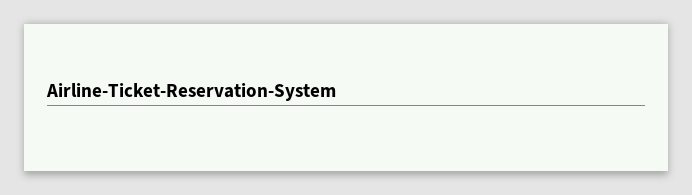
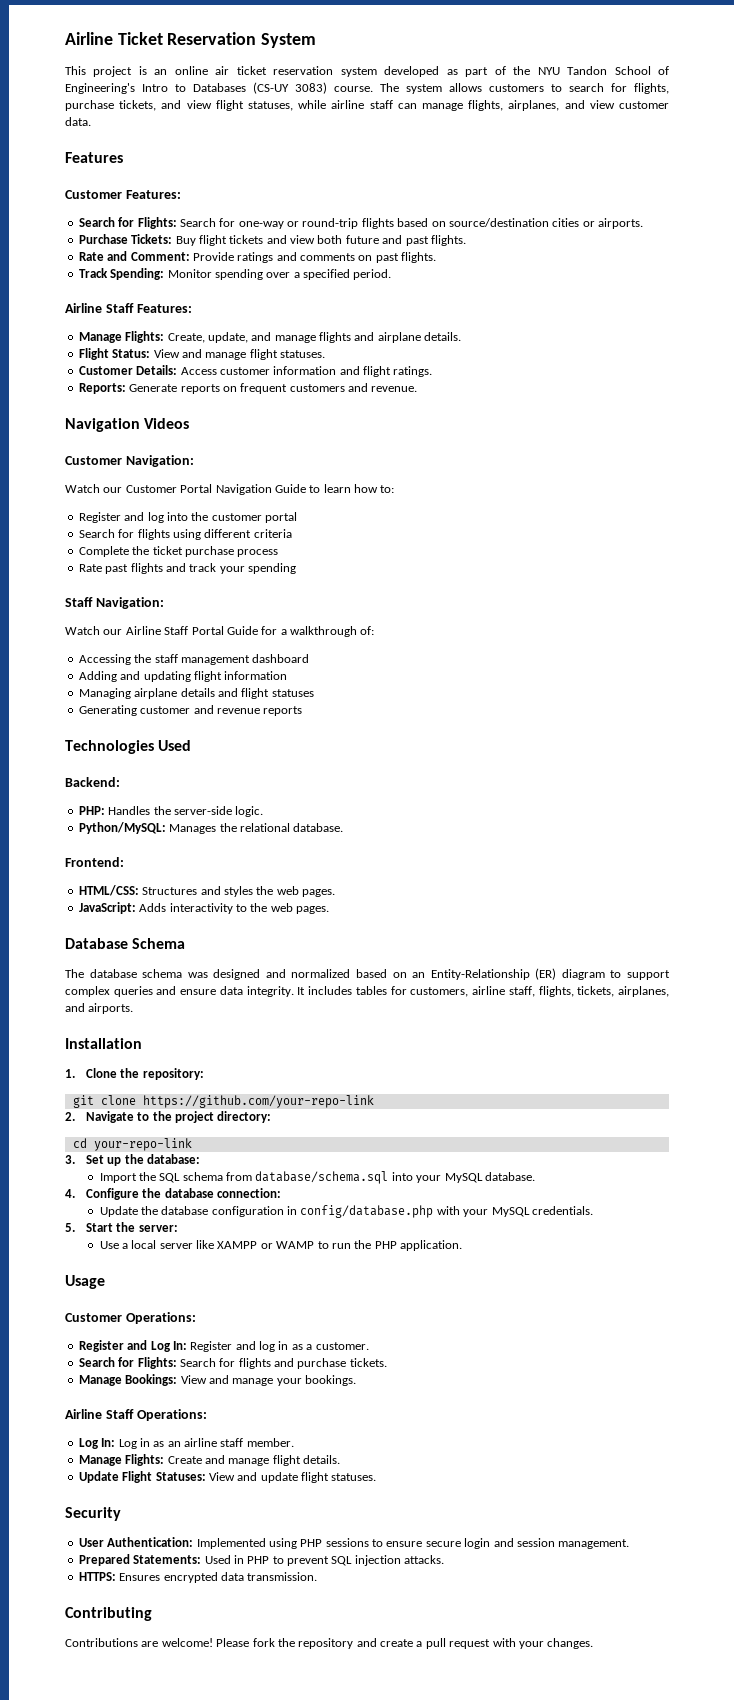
[46,83,336,101] Airline-Ticket-Reservation-System -> [65,32,317,48] [65,66,670,77] [65,82,669,94] [65,100,669,111] [65,117,91,126] [65,152,123,163] [65,190,181,199] [78,217,643,229] [78,234,466,246] [78,251,437,263] [78,268,392,280] [65,303,192,313] [78,331,462,343] [78,348,325,360] [78,365,433,377] [78,383,418,394] [65,418,190,432] [65,455,194,467] [65,484,395,495] [78,512,297,523] [78,529,292,540] [78,546,279,557] [78,563,296,574] [65,597,164,609] [65,626,375,637] [78,654,310,665] [78,671,288,682] [78,688,314,699] [78,705,303,716] [65,740,192,754] [65,777,120,787] [78,806,264,817] [78,822,344,834] [65,857,124,867] [78,885,335,897] [78,902,329,914] [65,938,186,949] [65,968,670,980] [65,986,669,997] [65,1003,134,1014] [65,1038,142,1049] [65,1068,204,1080] [72,1095,374,1108] [65,1111,272,1123] [72,1138,192,1151] [65,1154,200,1166] [99,1171,535,1184] [65,1188,281,1200] [99,1205,593,1218] [65,1222,178,1232] [99,1240,463,1251] [65,1275,105,1289] [65,1312,196,1324] [78,1340,369,1352] [78,1357,387,1369] [78,1374,356,1386] [65,1409,207,1421] [78,1438,294,1449] [78,1454,340,1466] [78,1471,377,1483] [65,1507,121,1521] [78,1537,630,1549] [78,1554,445,1566] [78,1572,318,1583] [65,1607,152,1621] [65,1638,594,1649] Airline Ticket Reservation System // This project is an online air ticket reservation system developed as part of the NYU Tandon School of Engineering's Intro to Databases (CS-UY 3083) course. The system allows customers to search for flights, purchase tickets, and view flight statuses, while airline staff can manage flights, airplanes, and view customer data. // Features // Customer Features: // Search for Flights: Search for one-way or round-trip flights based on source/destination cities or airports. // Purchase Tickets: Buy flight tickets and view both future and past flights. // Rate and Comment: Provide ratings and comments on past flights. // Track Spending: Monitor spending over a specified period. // Airline Staff Features: // Manage Flights: Create, update, and manage flights and airplane details. // Flight Status: View and manage flight statuses. // Customer Details: Access customer information and flight ratings. // Reports: Generate reports on frequent customers and revenue. // Navigation Videos // Customer Navigation: // Watch our Customer Portal Navigation Guide to learn how to: // Register and log into the customer portal // Search for flights using different criteria // Complete the ticket purchase process // Rate past flights and track your spending // Staff Navigation: // Watch our Airline Staff Portal Guide for a walkthrough of: // Accessing the staff management dashboard // Adding and updating flight information // Managing airplane details and flight statuses // Generating customer and revenue reports // Technologies Used // Backend: // PHP: Handles the server-side logic. // Python/MySQL: Manages the relational database. // Frontend: // HTML/CSS: Structures and styles the web pages. // JavaScript: Adds interactivity to the web pages. // Database Schema // The database schema was designed and normalized based on an Entity-Relationship (ER) diagram to support complex queries and ensure data integrity. It includes tables for customers, airline staff, flights, tickets, airplanes, and airports. // Installation // 1. Clone the repository: // git clone https://github.com/your-repo-link // 2. Navigate to the project directory: // cd your-repo-link // 3. Set up the database: // Import the SQL schema from database/schema.sql into your MySQL database. // 4. Configure the database connection: // Update the database configuration in config/database.php with your MySQL credentials. // 5. Start the server: // Use a local server like XAMPP or WAMP to run the PHP application. // Usage // Customer Operations: // Register and Log In: Register and log in as a customer. // Search for Flights: Search for flights and purchase tickets. // Manage Bookings: View and manage your bookings. // Airline Staff Operations: // Log In: Log in as an airline staff member. // Manage Flights: Create and manage flight details. // Update Flight Statuses: View and update flight statuses. // Security // User Authentication: Implemented using PHP sessions to ensure secure login and session management. // Prepared Statements: Used in PHP to prevent SQL injection attacks. // HTTPS: Ensures encrypted data transmission. // Contributing // Contributions are welcome! Please fork the repository and create a pull request with your changes.

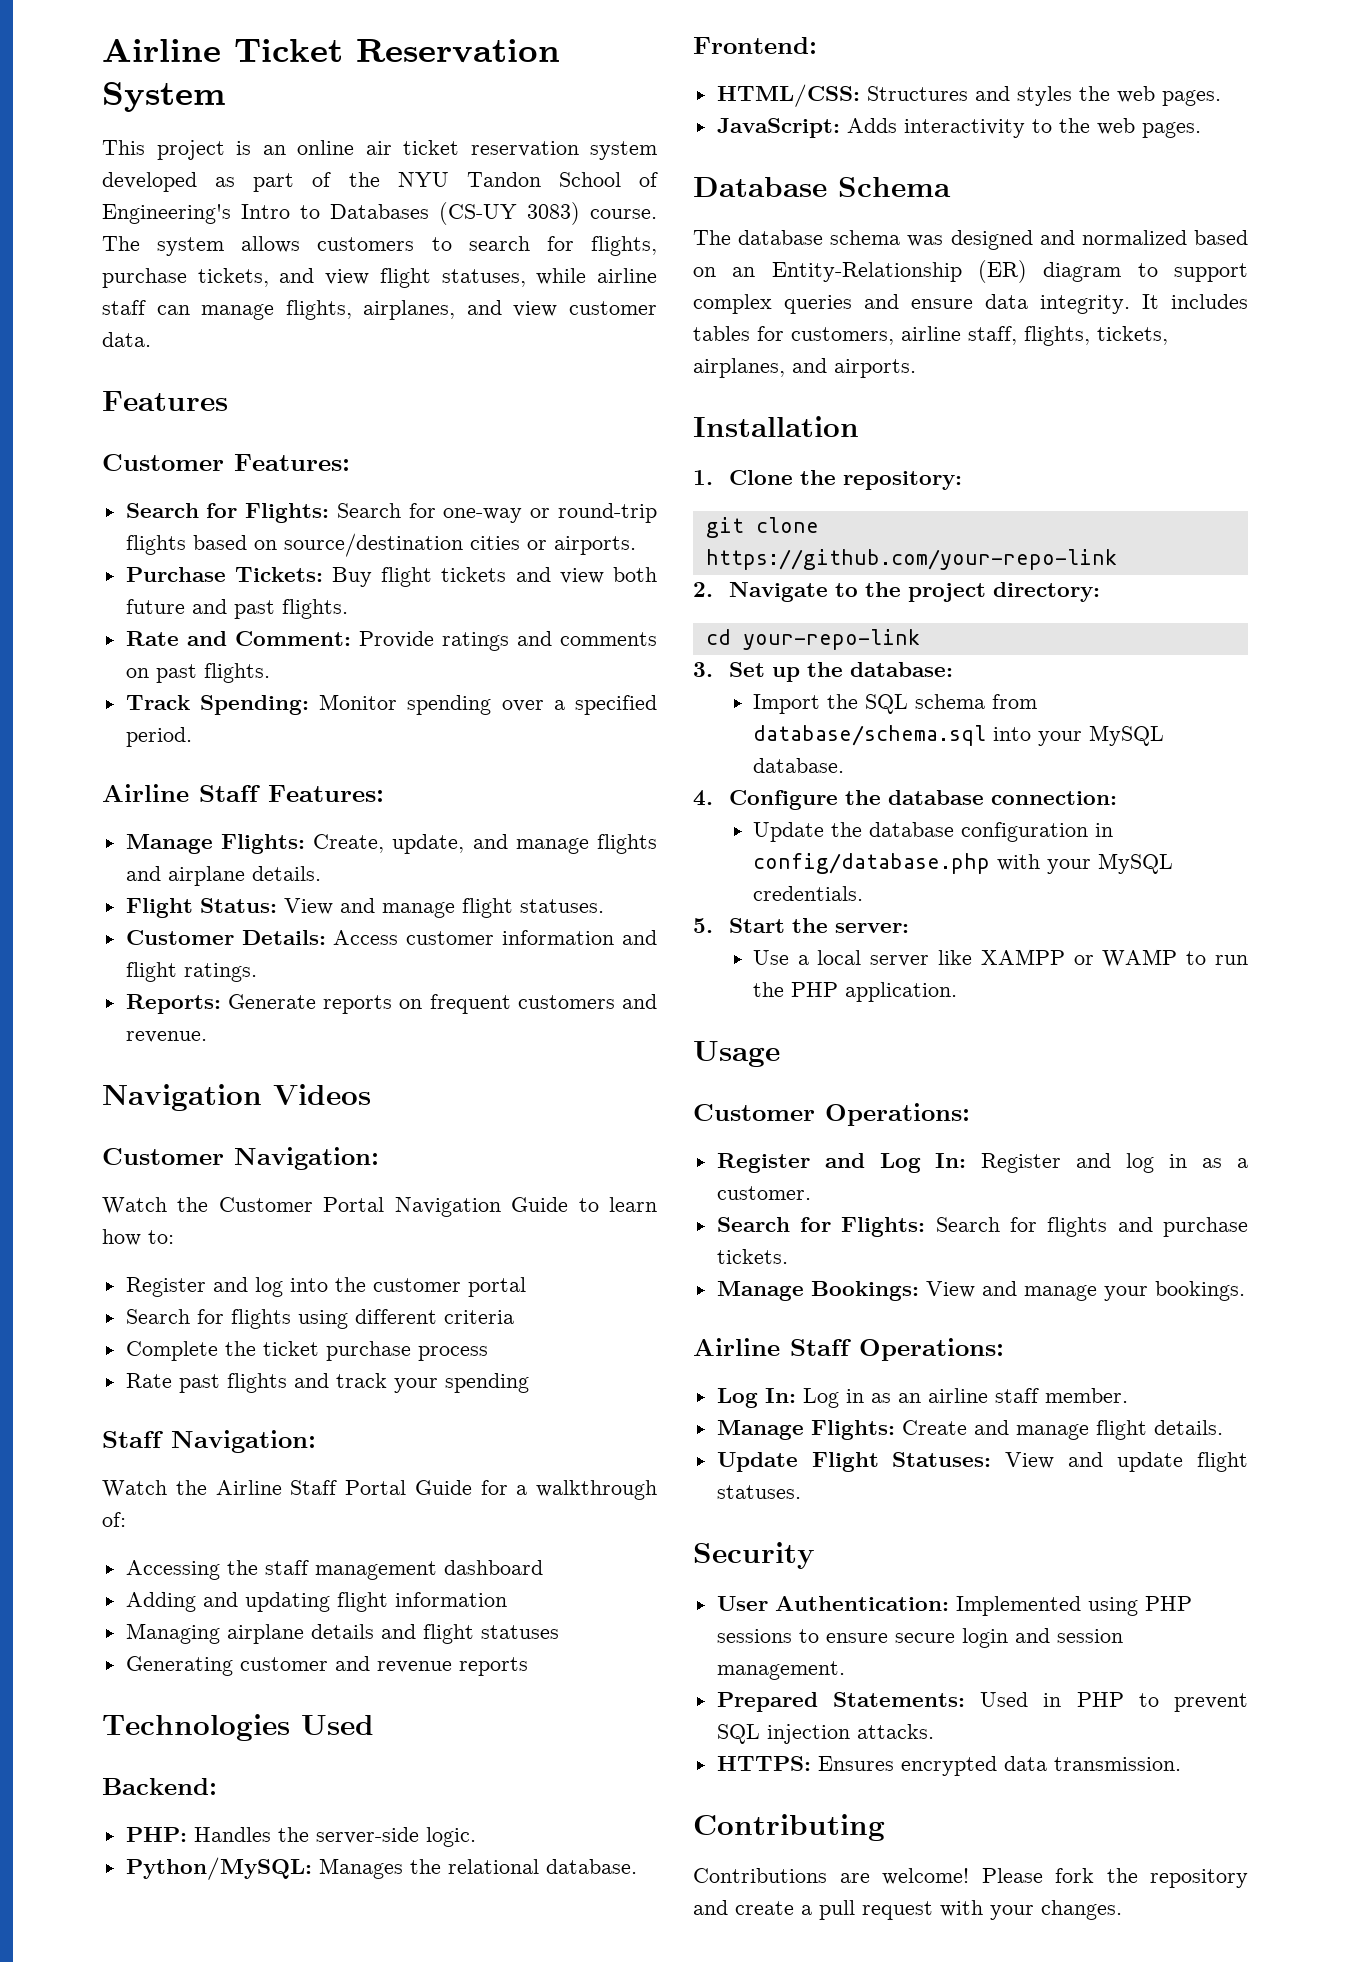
[103,487,123,493] our -> [177,1197,209,1212] the
[103,629,123,635] our -> [175,1480,207,1495] the

